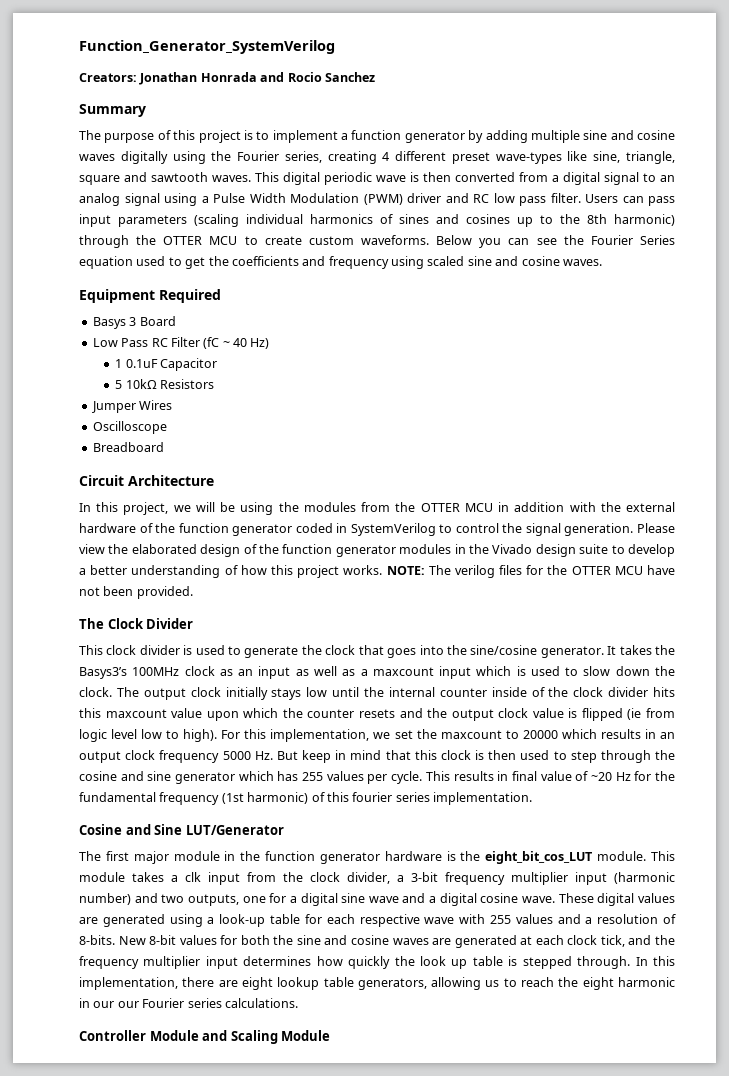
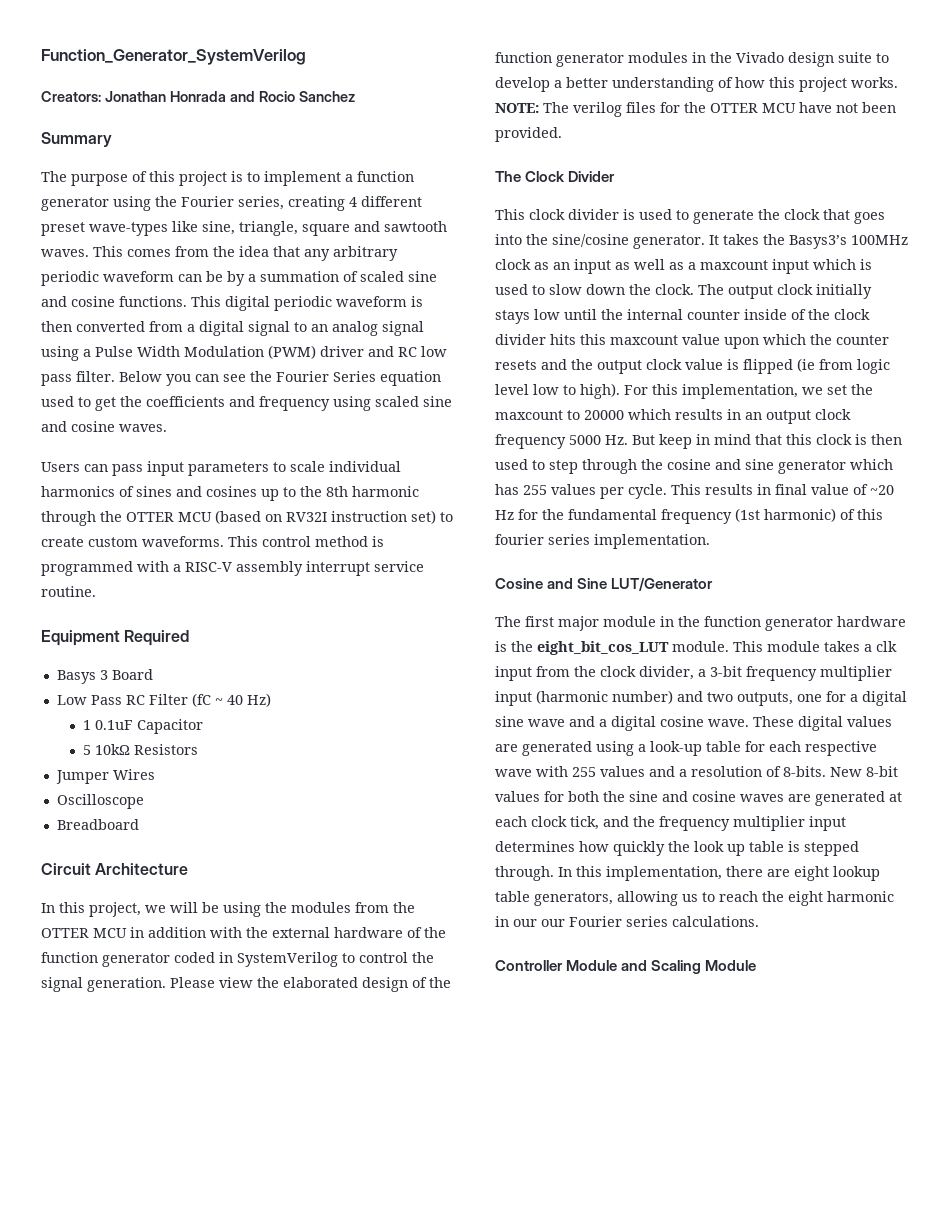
[468,130,675,143] [79,151,168,164] by adding multiple sine and cosine waves digitally -> (109, 204) none
(279, 177) none -> [127,246,398,261] [41,271,437,286] [41,296,221,307] comes from the idea that any arbitrary periodic waveform can be by a summation of scaled sine and cosine functions. This
[376,175,406,182] wave -> [336,296,407,307] waveform
[585,194,675,206] [79,214,675,227] [79,235,429,248] Users can pass input parameters (scaling individual harmonics of sines and cosines up to the 8th harmonic) through the OTTER MCU to create custom waveforms. -> (115, 376) none
(602, 262) none -> [41,461,401,476] [41,486,419,501] [41,510,453,526] [41,536,384,547] [41,561,424,576] [41,586,96,597] // Users can pass input parameters to scale individual harmonics of sines and cosines up to the 8th harmonic through the OTTER MCU (based on RV32I instruction set) to create custom waveforms. This control method is programmed with a RISC-V assembly interrupt service routine.

